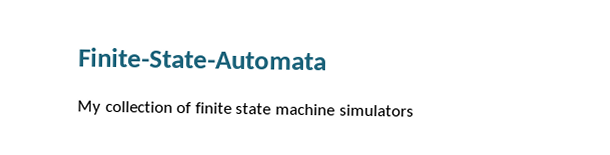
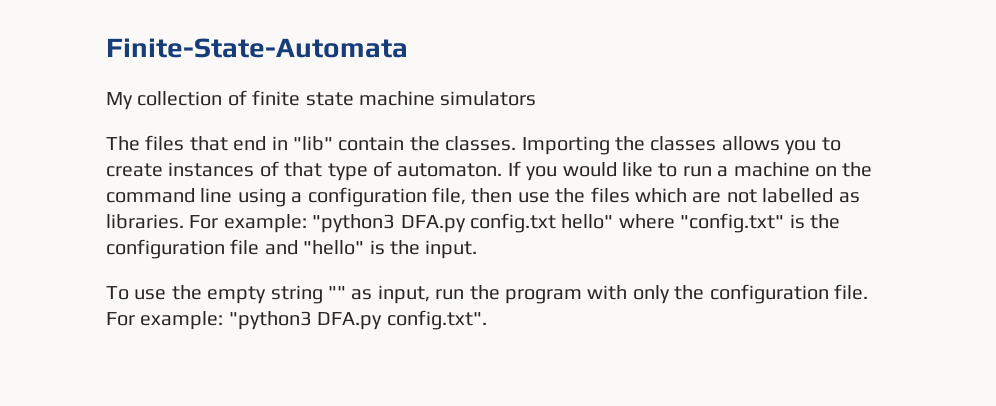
(414, 110) none -> [106,135,841,155] [106,161,873,181] [106,187,860,207] [106,213,840,233] [106,239,478,259] [106,284,868,304] [106,310,487,330] // The files that end in "lib" contain the classes. Importing the classes allows you to create instances of that type of automaton. If you would like to run a machine on the command line using a configuration file, then use the files which are not labelled as libraries. For example: "python3 DFA.py config.txt hello" where "config.txt" is the configuration file and "hello" is the input. // To use the empty string "" as input, run the program with only the configuration file. For example: "python3 DFA.py config.txt".

